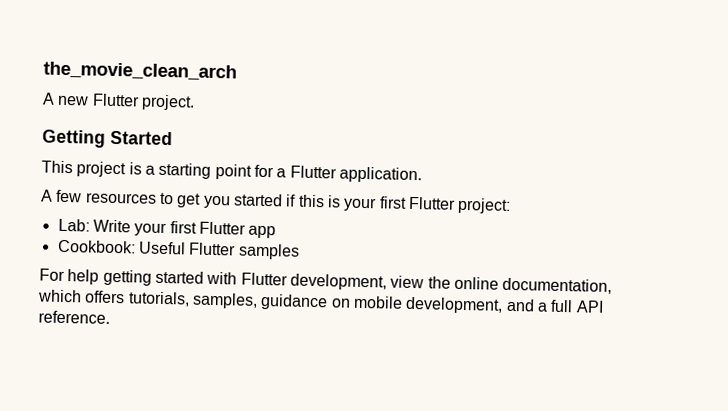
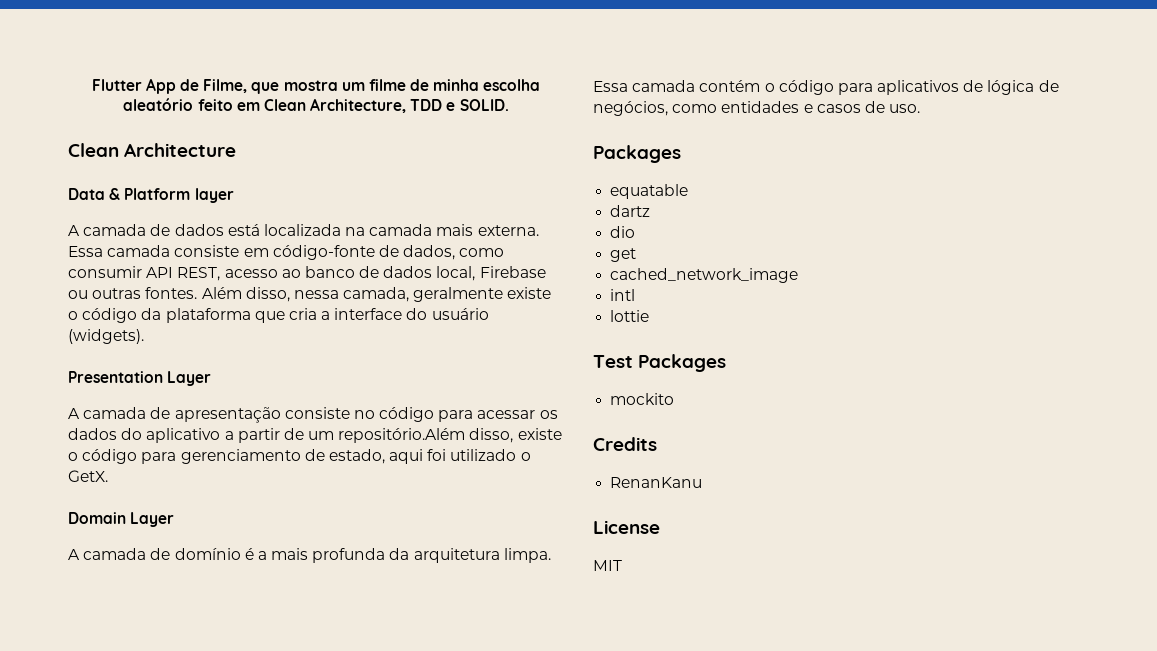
[43,61,237,81] [42,92,195,111] [42,129,173,148] [41,160,422,184] [41,189,512,214] [57,218,277,239] [57,239,300,260] [39,268,613,295] [38,289,604,314] [38,310,110,324] the_movie_clean_arch // A new Flutter project. // Getting Started // This project is a starting point for a Flutter application. // A few resources to get you started if this is your first Flutter project: // Lab: Write your first Flutter app // Cookbook: Useful Flutter samples // For help getting started with Flutter development, view the online documentation, which offers tutorials, samples, guidance on mobile development, and a full API reference. -> [91,78,541,94] [123,98,509,113] [68,143,237,157] [68,188,234,203] [68,224,539,236] [68,245,505,260] [68,266,546,281] [68,287,552,302] [68,308,489,323] [68,329,144,344] [68,371,212,386] [68,407,558,423] [68,428,562,443] [68,449,531,464] [68,470,108,482] [68,512,175,527] [68,548,551,563] [593,80,1059,95] [593,101,921,116] [593,145,681,163] [610,184,689,199] [610,205,651,217] [610,226,636,238] [610,248,637,262] [610,268,799,283] [610,289,636,301] [610,310,650,322] [593,354,727,372] [610,393,675,405] [593,437,657,451] [610,477,703,488] [593,520,660,534] [593,560,622,571] Flutter App de Filme, que mostra um filme de minha escolha aleatório feito em Clean Architecture, TDD e SOLID. // Clean Architecture // Data & Platform layer // A camada de dados está localizada na camada mais externa. Essa camada consiste em código-fonte de dados, como consumir API REST, acesso ao banco de dados local, Firebase ou outras fontes. Além disso, nessa camada, geralmente existe o código da plataforma que cria a interface do usuário (widgets). // Presentation Layer // A camada de apresentação consiste no código para acessar os dados do aplicativo a partir de um repositório.Além disso, existe o código para gerenciamento de estado, aqui foi utilizado o GetX. // Domain Layer // A camada de domínio é a mais profunda da arquitetura limpa. Essa camada contém o código para aplicativos de lógica de negócios, como entidades e casos de uso. // Packages // equatable // dartz // dio // get // cached_network_image // intl // lottie // Test Packages // mockito // Credits // RenanKanu // License // MIT

